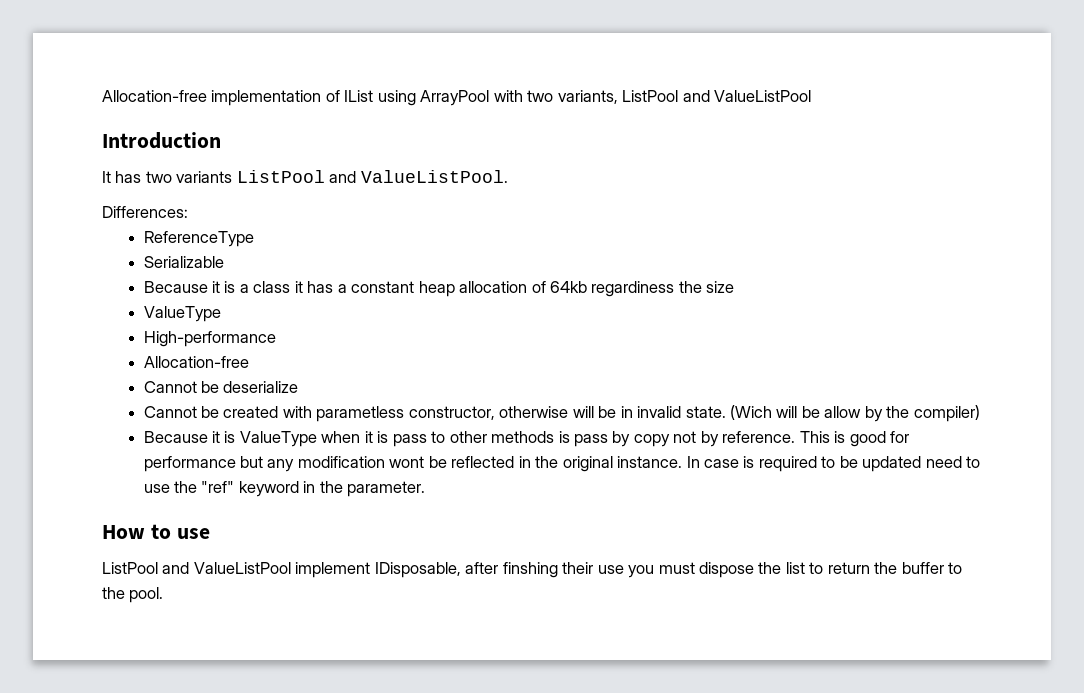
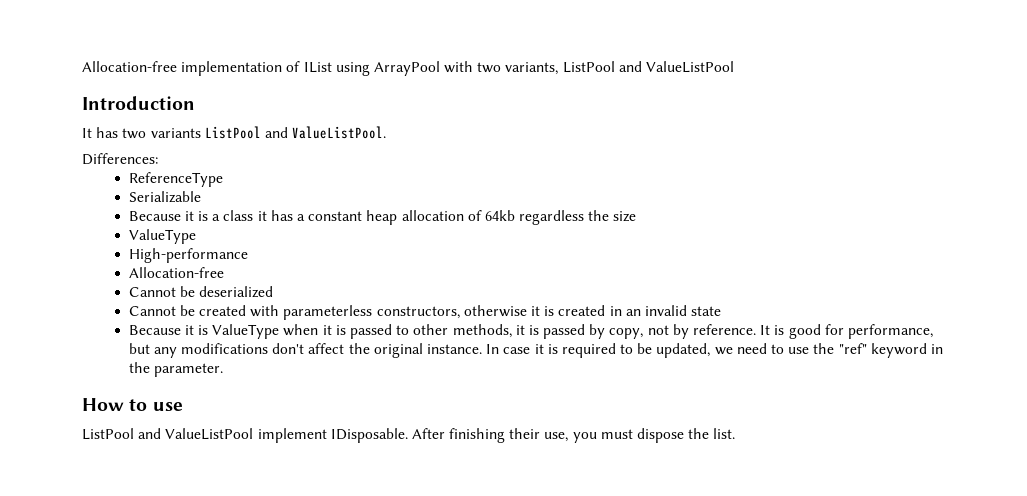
[591,281,675,297] regardiness -> [519,210,585,225] regardless
[223,381,299,393] deserialize -> [199,286,274,298] deserialized
[316,405,980,422] parametless constructor, otherwise will be in invalid state. (Wich will be allow by the compiler) -> [283,305,722,320] parameterless constructors, otherwise it is created in an invalid state
[392,434,427,447] pass -> [349,324,392,339] passed
[491,431,670,447] methods is pass by copy -> [452,324,644,339] methods, it is passed by copy,
[799,431,830,443] This -> [760,325,771,335] It
[143,456,236,472] performance -> [847,324,933,339] performance,
[297,456,531,468] modification wont be reflected in -> [181,343,345,354] modifications don't affect
(740, 463) none -> [534,344,544,354] it
[862,456,922,472] updated -> [656,343,733,358] updated, we
[374,562,963,578] [102,587,164,603] IDisposable, after finshing their use you must dispose the list to return the buffer to the pool. -> [330,428,736,443] IDisposable. After finishing their use, you must dispose the list.

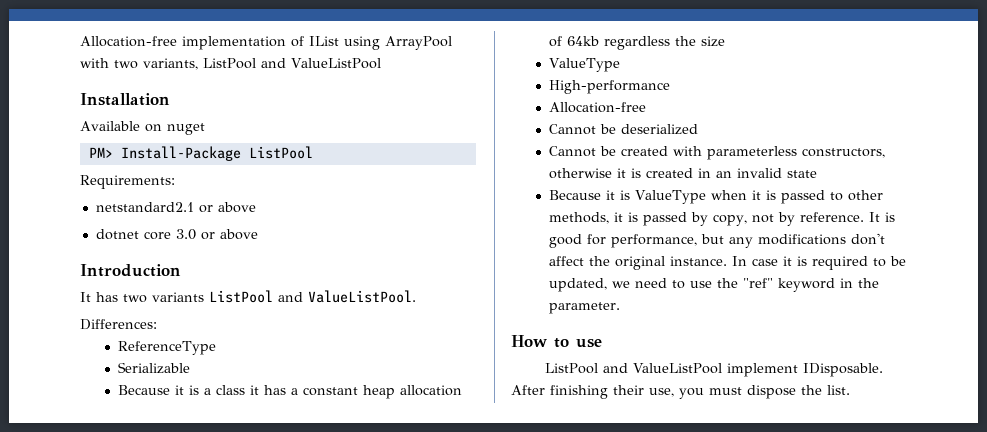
(735, 67) none -> [80,93,170,106] [80,121,205,135] [88,146,313,161] [80,175,175,189] [95,202,256,213] [95,229,258,240] // Installation // Available on nuget // PM> Install-Package ListPool // Requirements: // netstandard2.1 or above // dotnet core 3.0 or above

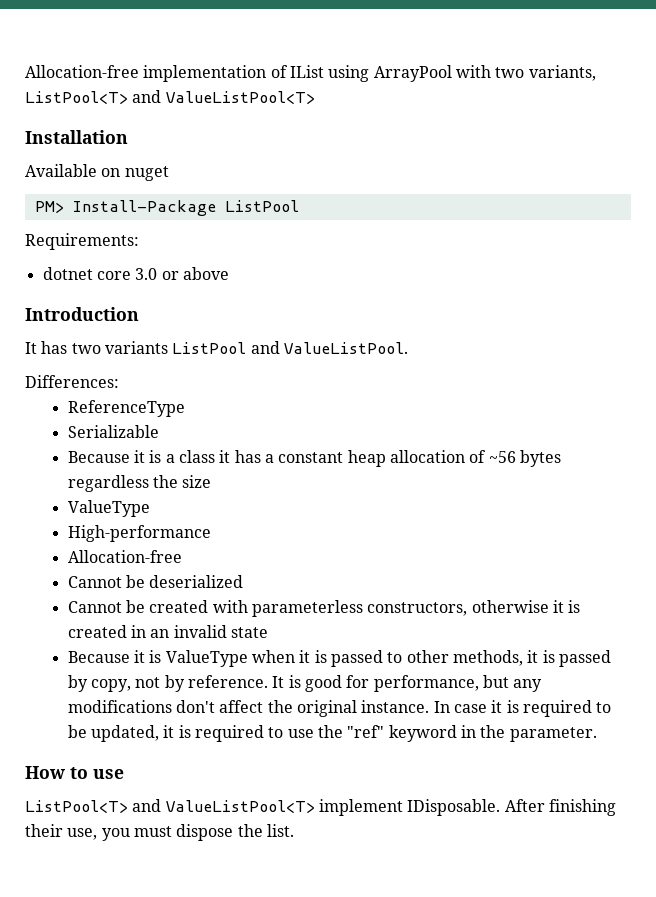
[203,58,381,69] ListPool and ValueListPool -> [25,90,315,104] ListPool<T> and ValueListPool<T>
[95,202,256,213] // netstandard2.1 or above -> (139, 241) none
[567,36,600,46] 64kb -> [488,450,561,467] ~56 bytes
[612,278,668,288] we need -> [163,725,264,742] it is required
[544,363,723,374] ListPool and ValueListPool -> [25,799,315,813] ListPool<T> and ValueListPool<T>

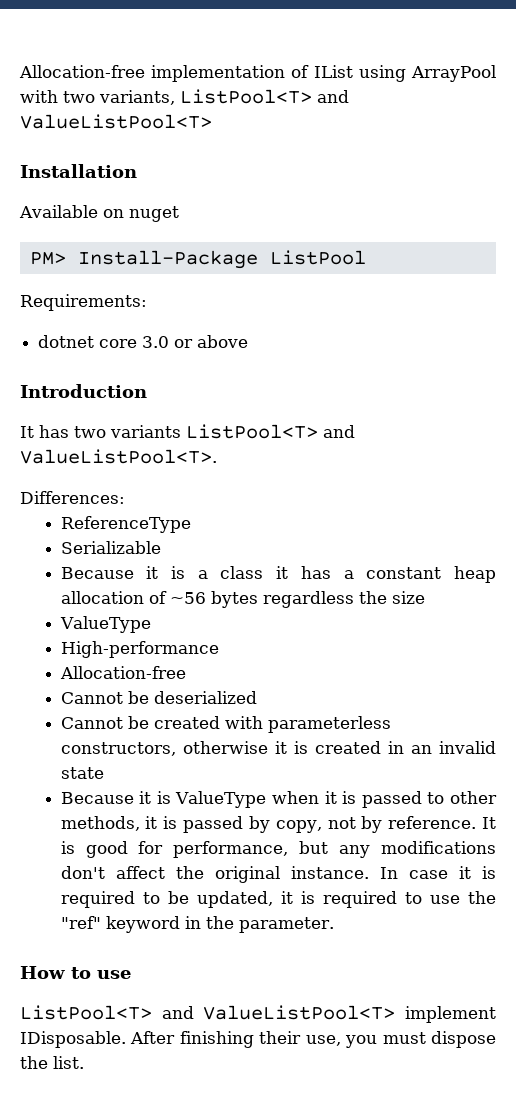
[172,341,408,354] ListPool and ValueListPool. -> [186,424,355,439] [20,449,217,464] ListPool<T> and ValueListPool<T>.

